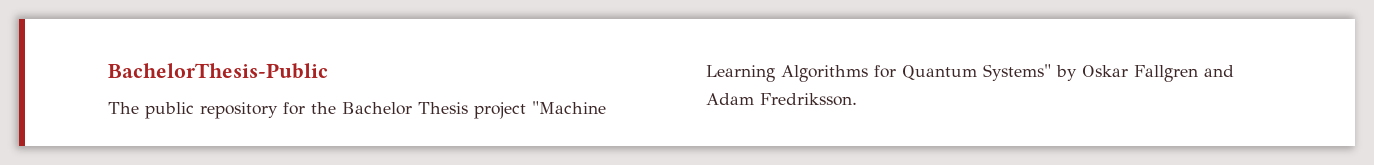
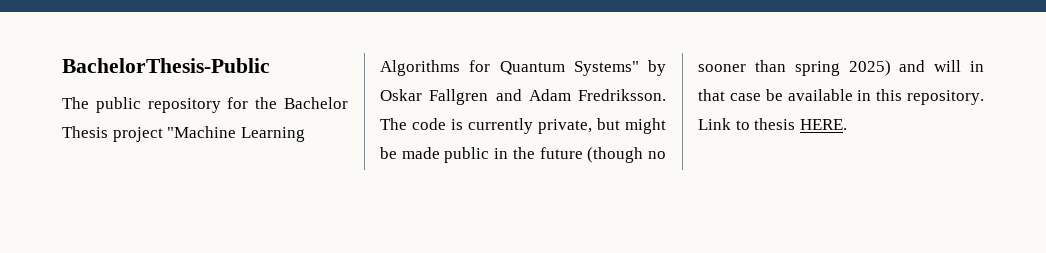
(857, 99) none -> [380,118,666,134] [380,147,666,163] [698,60,984,76] [698,89,984,105] [698,118,847,130] The code is currently private, but might be made public in the future (though no sooner than spring 2025) and will in that case be available in this repository. Link to thesis HERE.

